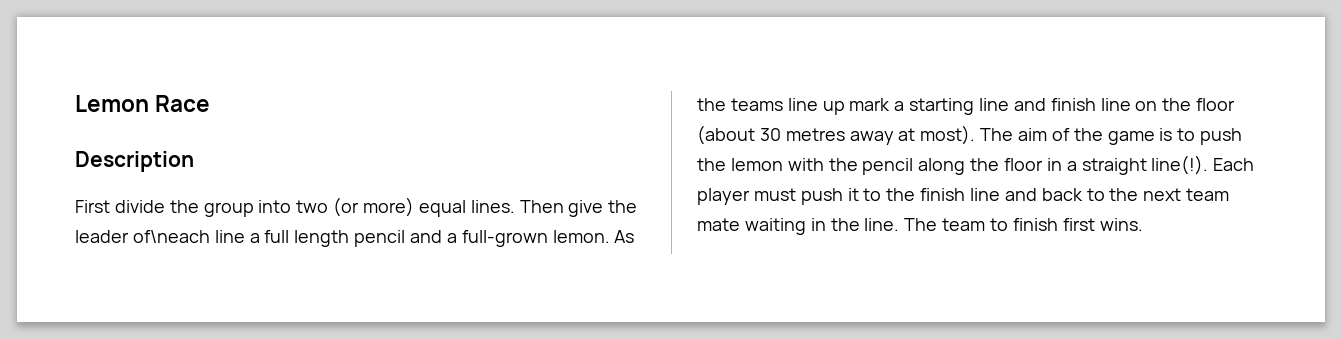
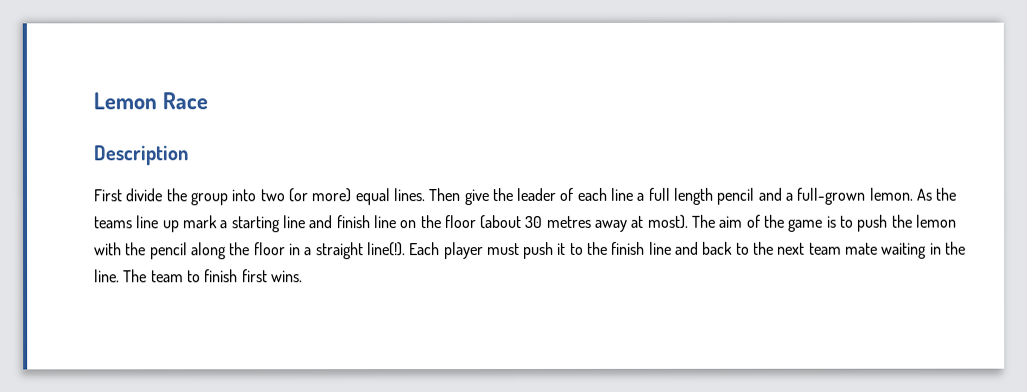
[132,230,210,243] of\neach -> [559,187,608,201] of each

